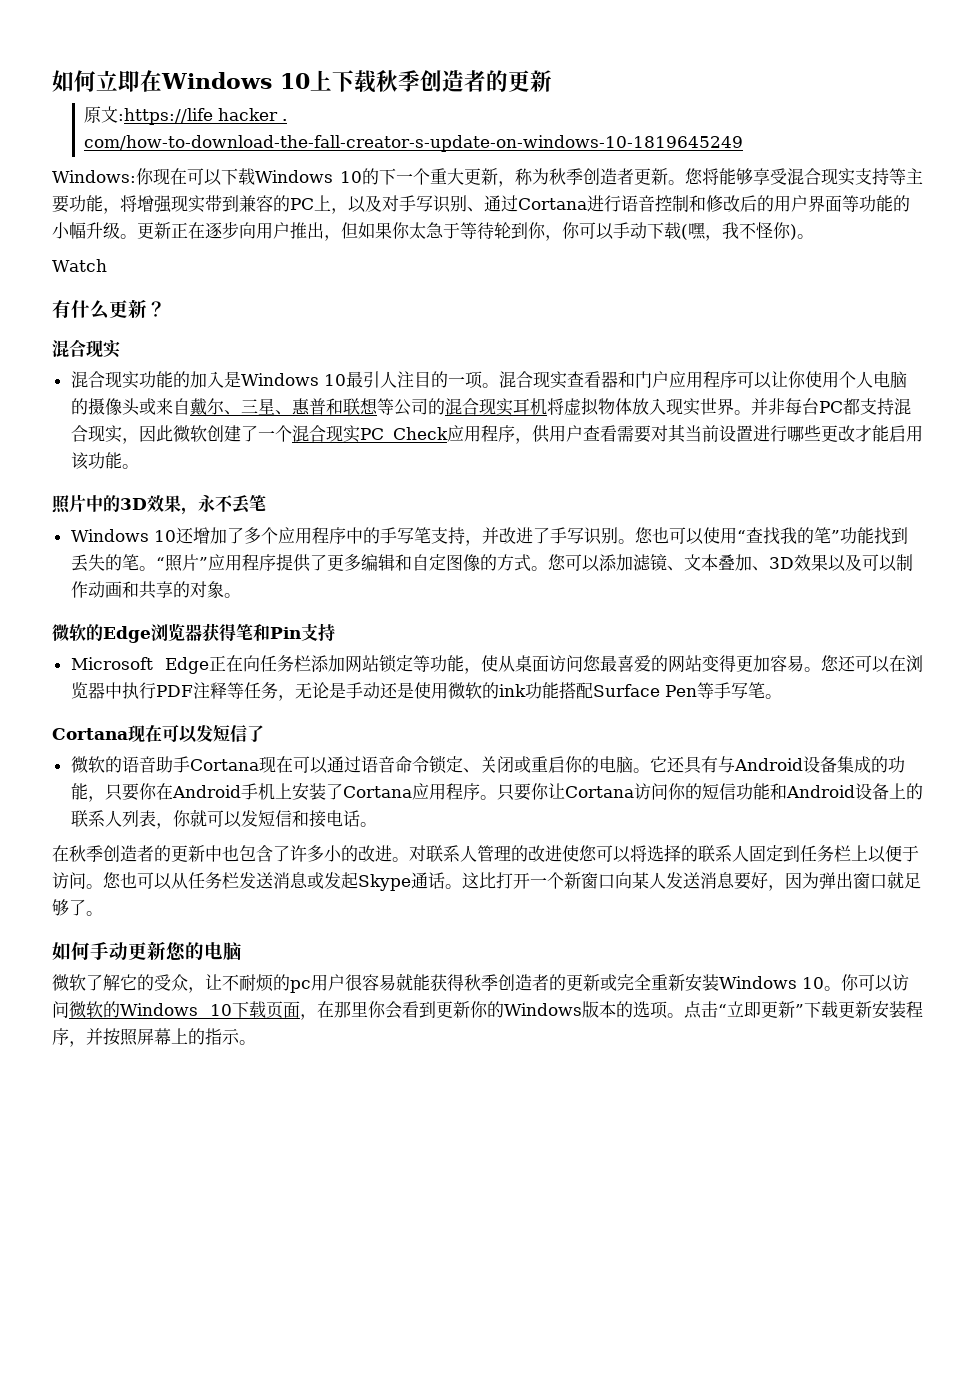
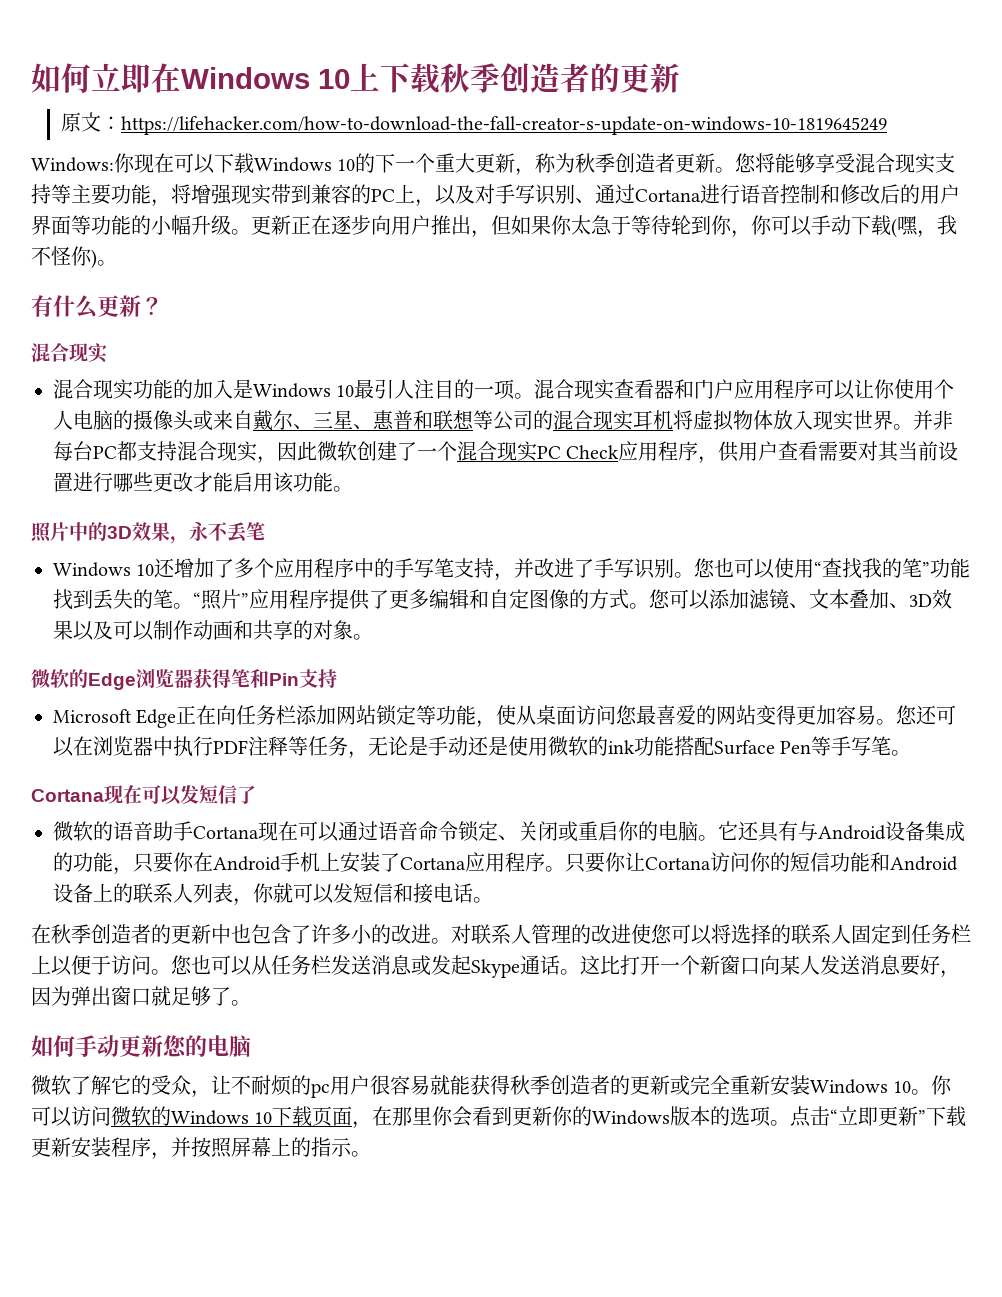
[117,108,287,125] [83,135,743,152] :https://life hacker . com/how-to-download-the-fall-creator-s-update-on-windows-10-1819645249 -> [101,116,888,135] ：https://lifehacker.com/how-to-download-the-fall-creator-s-update-on-windows-10-1819645249
[52,259,107,272] // Watch -> (117, 263) none

